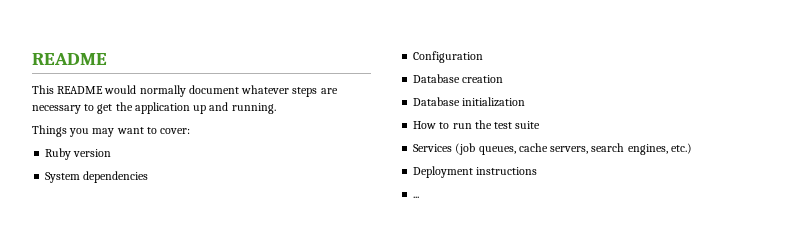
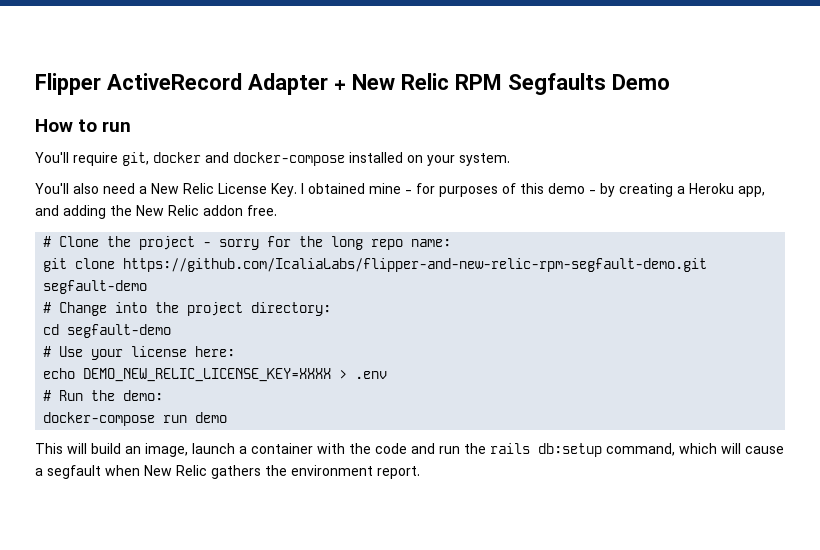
[32,53,107,65] [32,85,338,97] [32,102,276,114] [32,125,191,137] [45,148,112,160] [45,171,149,183] [413,51,484,63] [413,74,504,83] [413,97,526,107] [413,120,541,129] [413,143,692,155] [413,166,538,178] [413,196,420,198] README // This README would normally document whatever steps are necessary to get the application up and running. // Things you may want to cover: // Ruby version // System dependencies // Configuration // Database creation // Database initialization // How to run the test suite // Services (job queues, cache servers, search engines, etc.) // Deployment instructions // ... -> [35,73,670,95] [35,119,132,132] [35,152,510,166] [35,183,765,197] [35,205,277,219] [43,236,452,250] [43,258,708,272] [43,280,148,294] [43,302,332,316] [43,324,172,338] [43,346,236,360] [43,368,388,382] [43,390,164,401] [43,412,228,426] [35,443,784,457] [35,465,420,479] Flipper ActiveRecord Adapter + New Relic RPM Segfaults Demo // How to run // You'll require git, docker and docker-compose installed on your system. // You'll also need a New Relic License Key. I obtained mine - for purposes of this demo - by creating a Heroku app, and adding the New Relic addon free. // # Clone the project - sorry for the long repo name: // git clone https://github.com/IcaliaLabs/flipper-and-new-relic-rpm-segfault-demo.git segfault-demo // # Change into the project directory: // cd segfault-demo // # Use your license here: // echo DEMO_NEW_RELIC_LICENSE_KEY=XXXX > .env // # Run the demo: // docker-compose run demo // This will build an image, launch a container with the code and run the rails db:setup command, which will cause a segfault when New Relic gathers the environment report.

